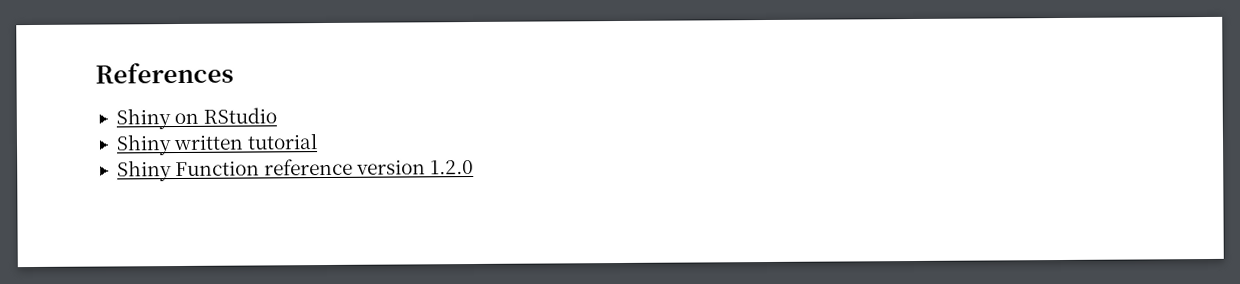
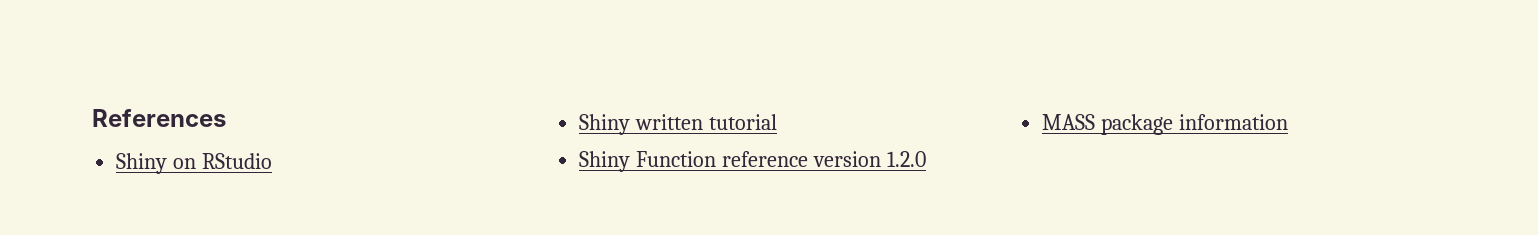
(475, 167) none -> [1042,114,1289,135] // MASS package information

